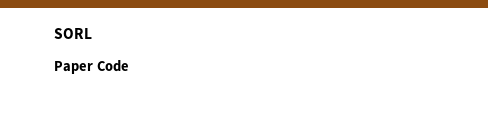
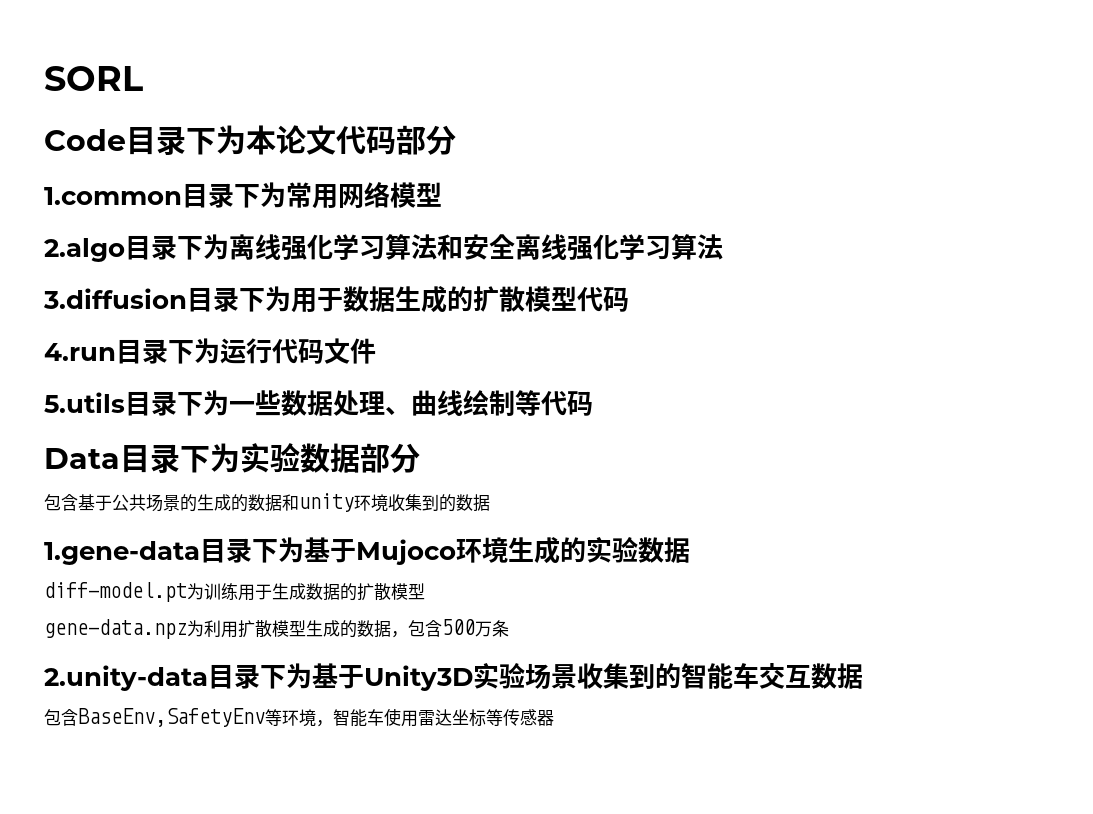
[54,60,129,74] Paper Code -> [44,125,456,156] [44,182,442,209] [44,234,723,262] [43,286,629,313] [44,338,376,364] [44,390,593,416] [44,443,420,474] [44,493,490,512] [44,537,690,565] [44,582,425,602] [44,619,509,639] [44,663,863,691] [44,708,554,727] Code目录下为本论文代码部分 // 1.common目录下为常用网络模型 // 2.algo目录下为离线强化学习算法和安全离线强化学习算法 // 3.diffusion目录下为用于数据生成的扩散模型代码 // 4.run目录下为运行代码文件 // 5.utils目录下为一些数据处理、曲线绘制等代码 // Data目录下为实验数据部分 // 包含基于公共场景的生成的数据和unity环境收集到的数据 // 1.gene-data目录下为基于Mujoco环境生成的实验数据 // diff-model.pt为训练用于生成数据的扩散模型 // gene-data.npz为利用扩散模型生成的数据，包含500万条 // 2.unity-data目录下为基于Unity3D实验场景收集到的智能车交互数据 // 包含BaseEnv,SafetyEnv等环境，智能车使用雷达坐标等传感器

